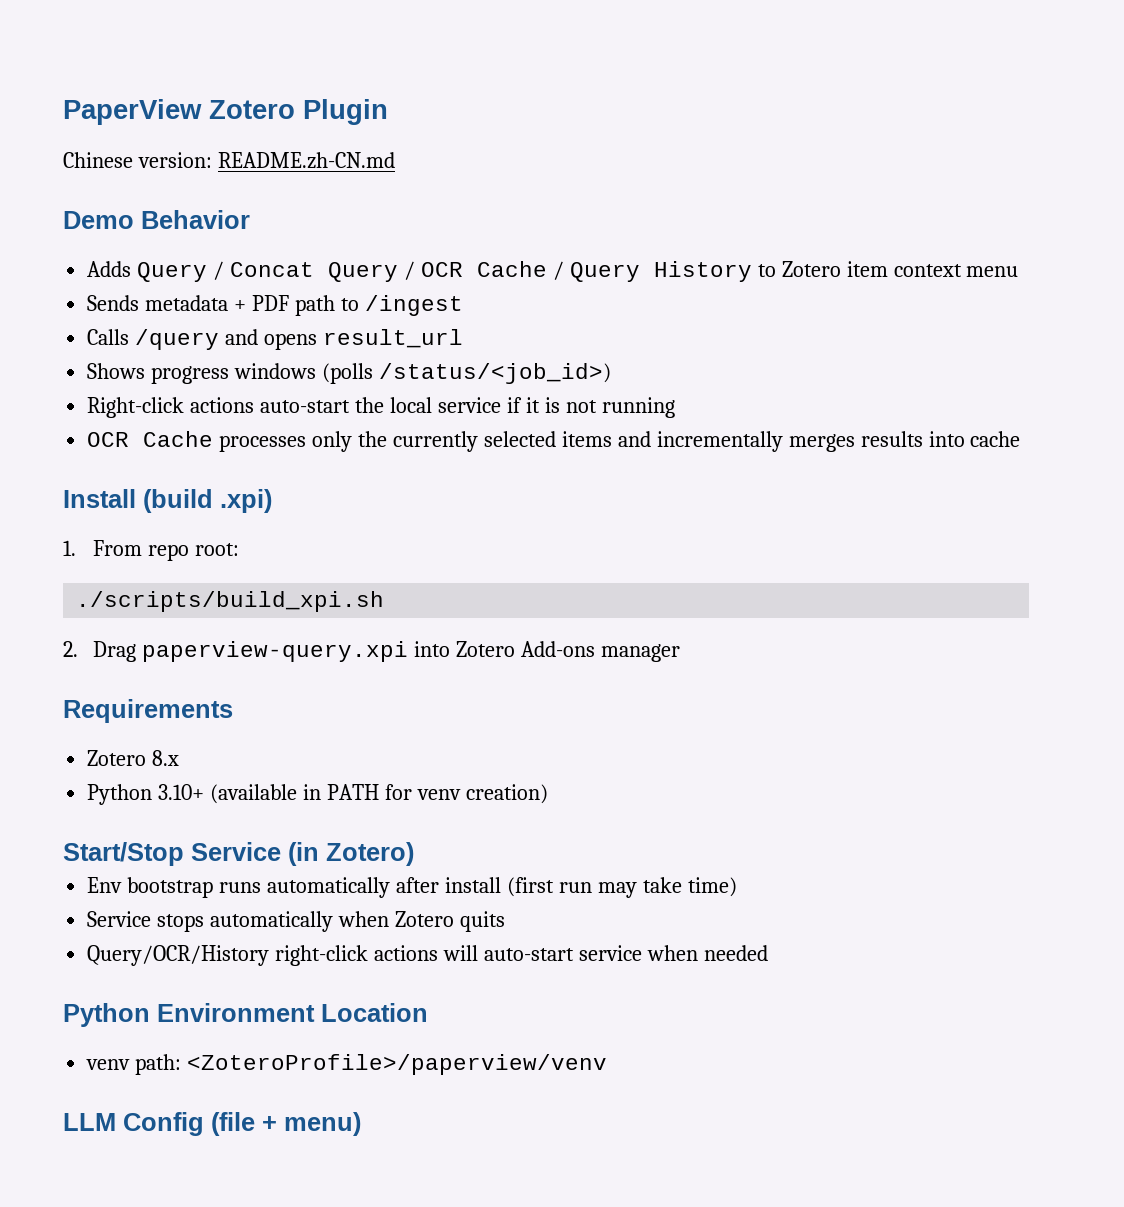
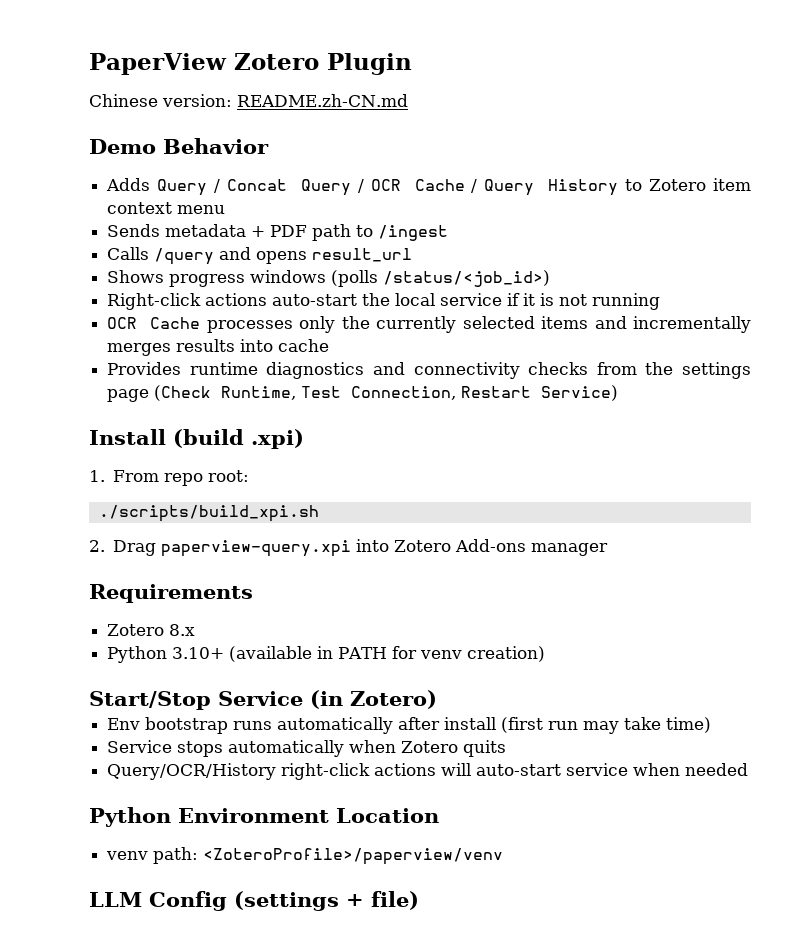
(1021, 439) none -> [107,362,751,379] [107,385,619,402] // Provides runtime diagnostics and connectivity checks from the settings page (Check Runtime, Test Connection, Restart Service)
[211,1112,361,1136] (file + menu) -> [234,891,419,911] (settings + file)

